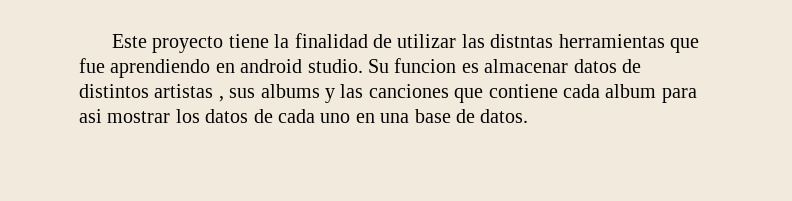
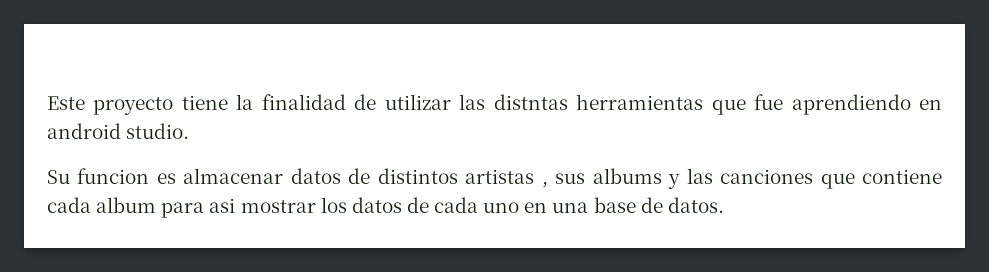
(363, 66) none -> (190, 131) //

